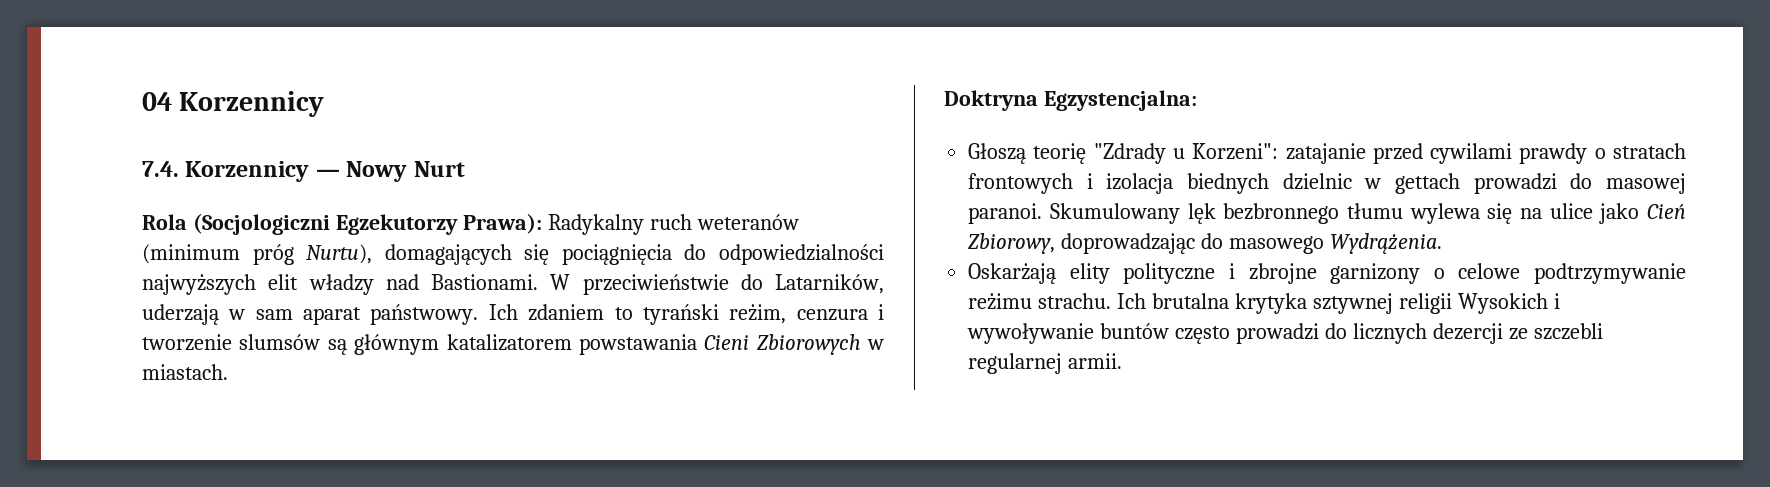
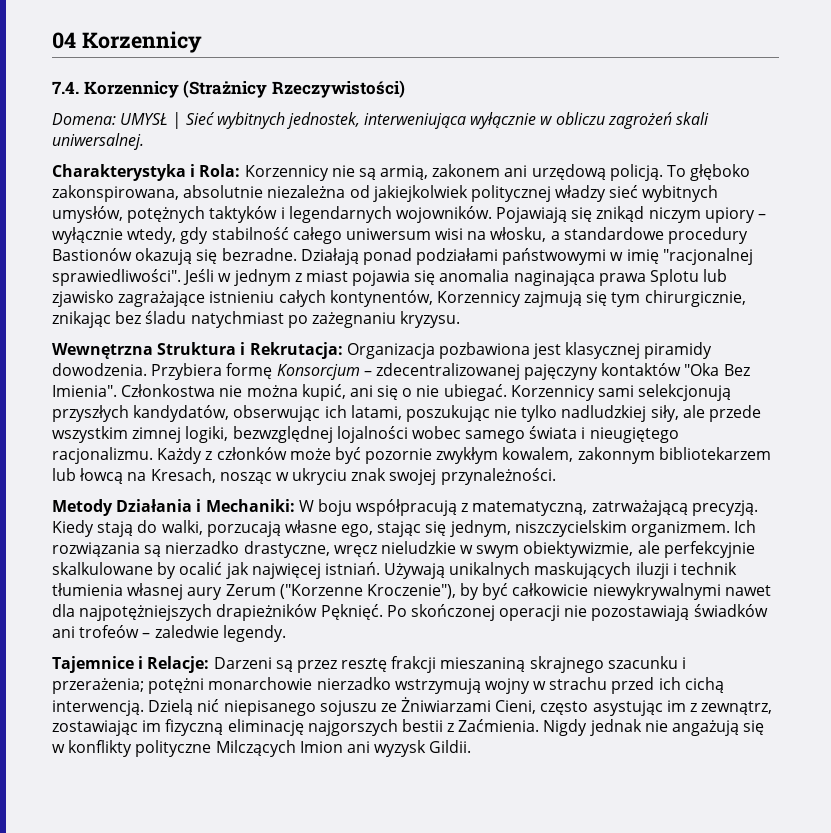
[315,161,465,182] [142,213,799,235] [142,244,884,265] [142,274,884,295] [142,304,885,325] [142,334,884,355] [142,364,228,380] [944,90,1197,111] [968,143,1686,164] [968,173,1686,194] [968,203,1686,224] [968,233,1442,254] [968,263,1686,284] [968,293,1560,314] [967,323,1603,344] [968,353,1123,374] — Nowy Nurt // Rola (Socjologiczni Egzekutorzy Prawa): Radykalny ruch weteranów (minimum próg Nurtu), domagających się pociągnięcia do odpowiedzialności najwyższych elit władzy nad Bastionami. W przeciwieństwie do Latarników, uderzają w sam aparat państwowy. Ich zdaniem to tyrański reżim, cenzura i tworzenie slumsów są głównym katalizatorem powstawania Cieni Zbiorowych w miastach. // Doktryna Egzystencjalna: // Głoszą teorię "Zdrady u Korzeni": zatajanie przed cywilami prawdy o stratach frontowych i izolacja biednych dzielnic w gettach prowadzi do masowej paranoi. Skumulowany lęk bezbronnego tłumu wylewa się na ulice jako Cień Zbiorowy, doprowadzając do masowego Wydrążenia. // Oskarżają elity polityczne i zbrojne garnizony o celowe podtrzymywanie reżimu strachu. Ich brutalna krytyka sztywnej religii Wysokich i wywoływanie buntów często prowadzi do licznych dezercji ze szczebli regularnej armii. -> [183,80,405,98] [52,112,710,129] [52,133,144,150] [52,164,751,181] [52,185,719,202] [52,206,767,223] [52,227,749,244] [52,248,753,265] [52,269,728,286] [52,290,746,307] [52,311,461,328] [52,342,713,359] [52,363,750,380] [52,384,732,401] [52,405,762,422] [52,426,679,443] [52,447,771,464] [52,468,556,485] [52,499,758,516] [52,520,757,537] [52,541,755,558] [52,562,738,579] [52,583,771,600] [52,604,768,621] [52,625,286,642] [52,656,687,673] [52,677,724,694] [52,697,773,716] [52,719,765,736] [52,740,472,757] (Strażnicy Rzeczywistości) // Domena: UMYSŁ | Sieć wybitnych jednostek, interweniująca wyłącznie w obliczu zagrożeń skali uniwersalnej. // Charakterystyka i Rola: Korzennicy nie są armią, zakonem ani urzędową policją. To głęboko zakonspirowana, absolutnie niezależna od jakiejkolwiek politycznej władzy sieć wybitnych umysłów, potężnych taktyków i legendarnych wojowników. Pojawiają się znikąd niczym upiory – wyłącznie wtedy, gdy stabilność całego uniwersum wisi na włosku, a standardowe procedury Bastionów okazują się bezradne. Działają ponad podziałami państwowymi w imię "racjonalnej sprawiedliwości". Jeśli w jednym z miast pojawia się anomalia naginająca prawa Splotu lub zjawisko zagrażające istnieniu całych kontynentów, Korzennicy zajmują się tym chirurgicznie, znikając bez śladu natychmiast po zażegnaniu kryzysu. // Wewnętrzna Struktura i Rekrutacja: Organizacja pozbawiona jest klasycznej piramidy dowodzenia. Przybiera formę Konsorcjum – zdecentralizowanej pajęczyny kontaktów "Oka Bez Imienia". Członkostwa nie można kupić, ani się o nie ubiegać. Korzennicy sami selekcjonują przyszłych kandydatów, obserwując ich latami, poszukując nie tylko nadludzkiej siły, ale przede wszystkim zimnej logiki, bezwzględnej lojalności wobec samego świata i nieugiętego racjonalizmu. Każdy z członków może być pozornie zwykłym kowalem, zakonnym bibliotekarzem lub łowcą na Kresach, nosząc w ukryciu znak swojej przynależności. // Metody Działania i Mechaniki: W boju współpracują z matematyczną, zatrważającą precyzją. Kiedy stają do walki, porzucają własne ego, stając się jednym, niszczycielskim organizmem. Ich rozwiązania są nierzadko drastyczne, wręcz nieludzkie w swym obiektywizmie, ale perfekcyjnie skalkulowane by ocalić jak najwięcej istniań. Używają unikalnych maskujących iluzji i technik tłumienia własnej aury Zerum ("Korzenne Kroczenie"), by być całkowicie niewykrywalnymi nawet dla najpotężniejszych drapieżników Pęknięć. Po skończonej operacji nie pozostawiają świadków ani trofeów – zaledwie legendy. // Tajemnice i Relacje: Darzeni są przez resztę frakcji mieszaniną skrajnego szacunku i przerażenia; potężni monarchowie nierzadko wstrzymują wojny w strachu przed ich cichą interwencją. Dzielą nić niepisanego sojuszu ze Żniwiarzami Cieni, często asystując im z zewnątrz, zostawiając im fizyczną eliminację najgorszych bestii z Zaćmienia. Nigdy jednak nie angażują się w konflikty polityczne Milczących Imion ani wyzysk Gildii.

